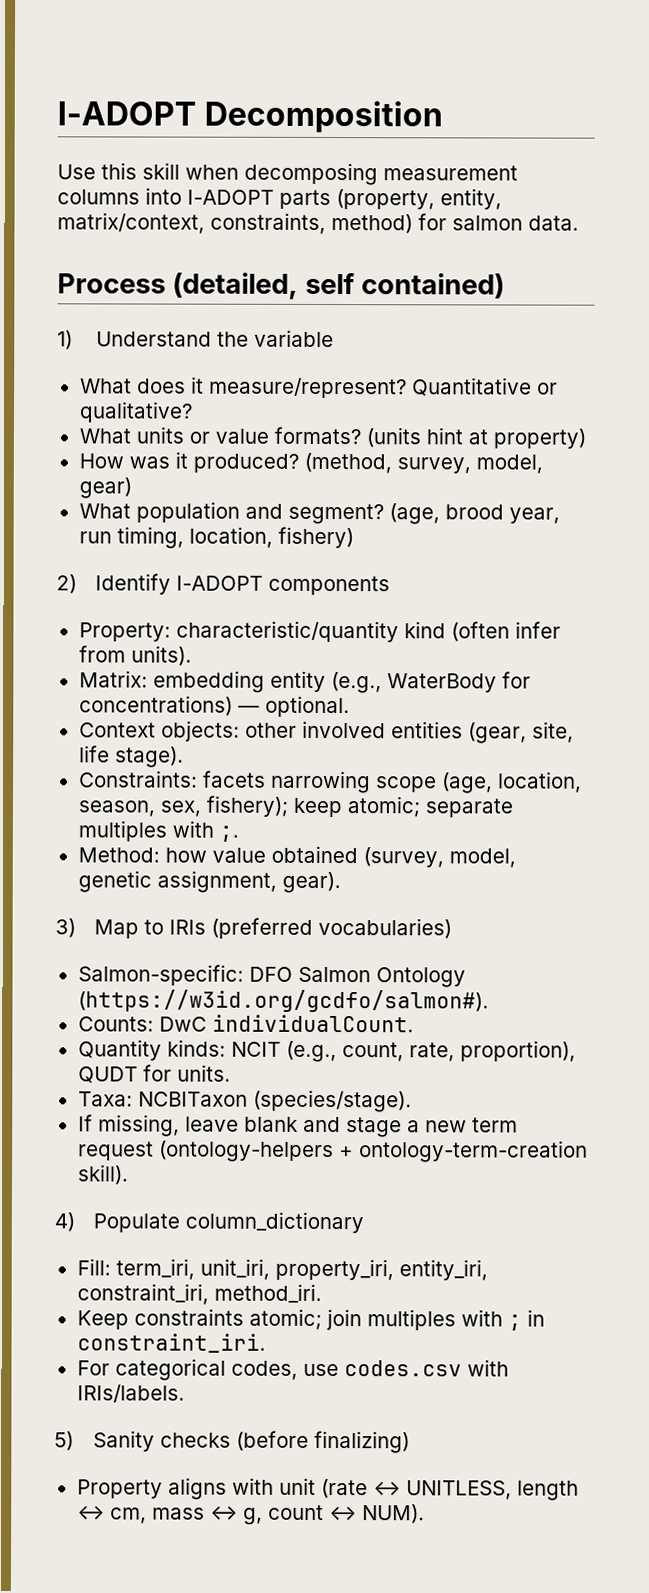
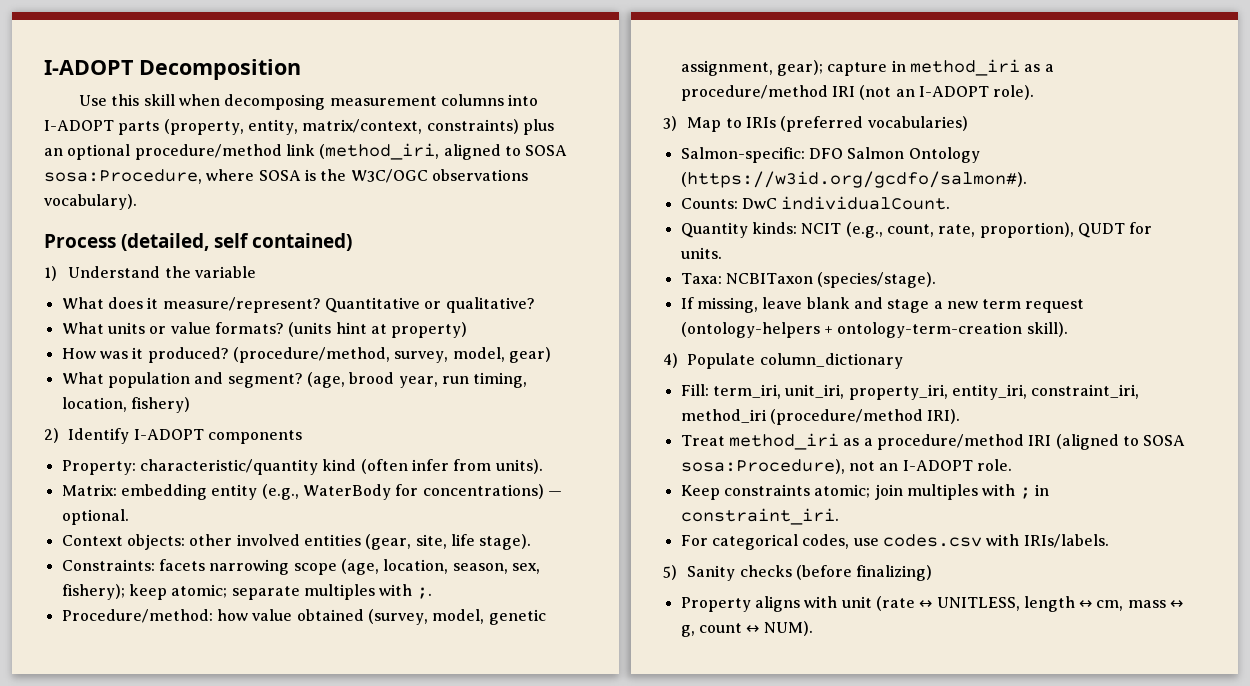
[210,212,579,235] constraints, method) for salmon data. -> [426,119,554,135] [44,143,568,160] [44,169,528,184] [44,194,137,210] constraints) plus an optional procedure/method link (method_iri, aligned to SOSA sosa:Procedure, where SOSA is the W3C/OGC observations vocabulary).
[303,452,392,474] (method, -> [232,347,390,363] (procedure/method,
[77,847,160,863] Method: -> [61,609,213,623] Procedure/method:
[281,871,341,894] gear). -> [776,59,1054,76] [680,85,1035,101] gear); capture in method_iri as a procedure/method IRI (not an I-ADOPT role).
[213,1283,322,1303] method_iri. -> [680,409,961,425] [680,433,1186,450] [680,459,1012,474] method_iri (procedure/method IRI). // Treat method_iri as a procedure/method IRI (aligned to SOSA sosa:Procedure), not an I-ADOPT role.

